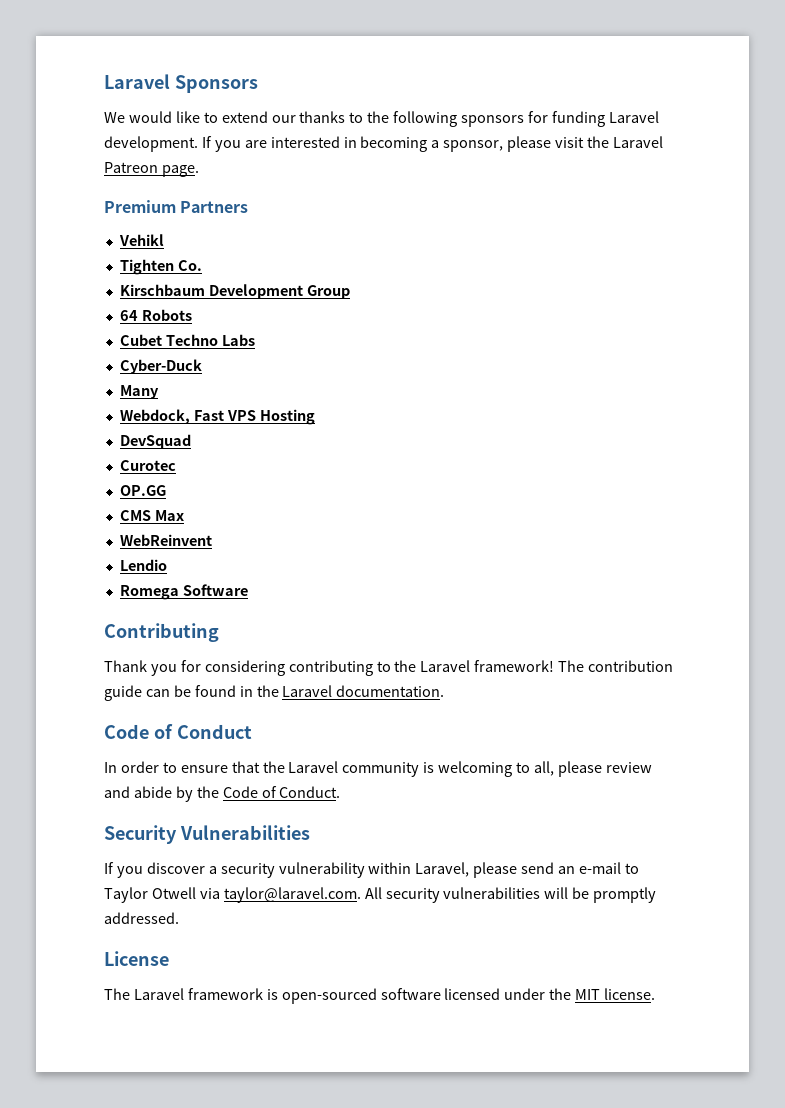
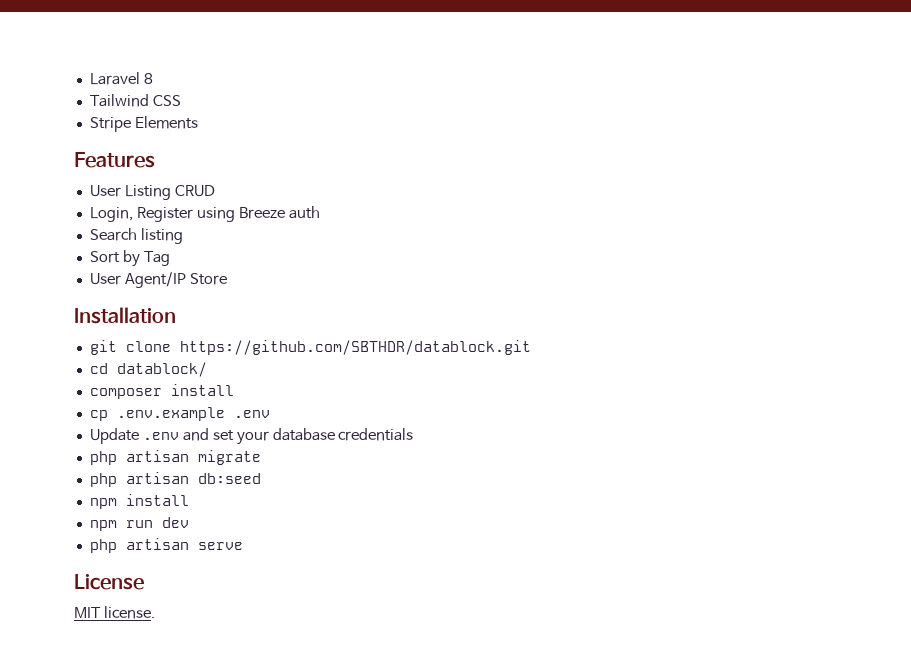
[104,74,258,93] [104,111,659,127] [104,136,663,152] [104,162,199,177] [104,200,249,213] [118,234,164,246] [119,259,202,275] [119,284,350,299] [119,309,192,321] [119,334,255,346] [119,359,202,374] [119,385,159,399] [119,409,315,425] [119,434,191,449] [119,460,176,471] [119,485,166,496] [119,510,184,521] [119,534,212,546] [119,559,167,571] [119,584,248,600] [104,623,219,642] [104,660,674,676] [104,685,445,701] [104,724,252,739] [104,761,652,777] [104,786,341,802] [104,825,310,844] [104,862,639,878] [104,887,657,903] [104,912,179,924] [104,951,169,966] [104,988,572,1004] Laravel Sponsors // We would like to extend our thanks to the following sponsors for funding Laravel development. If you are interested in becoming a sponsor, please visit the Laravel Patreon page. // Premium Partners // Vehikl // Tighten Co. // Kirschbaum Development Group // 64 Robots // Cubet Techno Labs // Cyber-Duck // Many // Webdock, Fast VPS Hosting // DevSquad // Curotec // OP.GG // CMS Max // WebReinvent // Lendio // Romega Software // Contributing // Thank you for considering contributing to the Laravel framework! The contribution guide can be found in the Laravel documentation. // Code of Conduct // In order to ensure that the Laravel community is welcoming to all, please review and abide by the Code of Conduct. // Security Vulnerabilities // If you discover a security vulnerability within Laravel, please send an e-mail to Taylor Otwell via taylor@laravel.com. All security vulnerabilities will be promptly addressed. // License // The Laravel framework is open-sourced software licensed under the -> [89,72,153,85] [89,94,181,107] [89,116,198,132] [74,152,155,168] [89,185,215,200] [89,206,320,222] [89,228,183,244] [89,250,170,267] [89,272,227,288] [74,307,176,324] [89,340,531,355] [89,362,207,377] [89,384,234,399] [89,407,270,421] [89,428,414,445] [89,450,261,465] [89,472,261,487] [89,494,189,509] [89,517,189,531] [89,538,243,553] [74,574,144,590] Laravel 8 // Tailwind CSS // Stripe Elements // Features // User Listing CRUD // Login, Register using Breeze auth // Search listing // Sort by Tag // User Agent/IP Store // Installation // git clone https://github.com/SBTHDR/datablock.git // cd datablock/ // composer install // cp .env.example .env // Update .env and set your database credentials // php artisan migrate // php artisan db:seed // npm install // npm run dev // php artisan serve // License //

